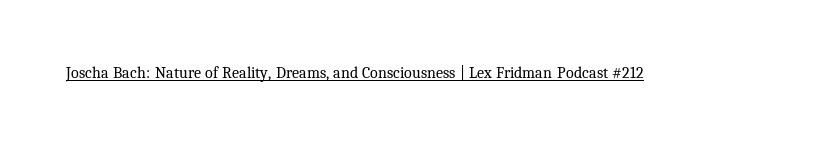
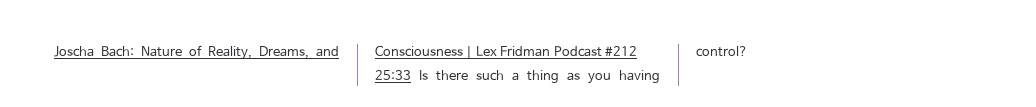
(644, 72) none -> [375,70,660,84] [696,46,748,57] // 25:33 Is there such a thing as you having control?

